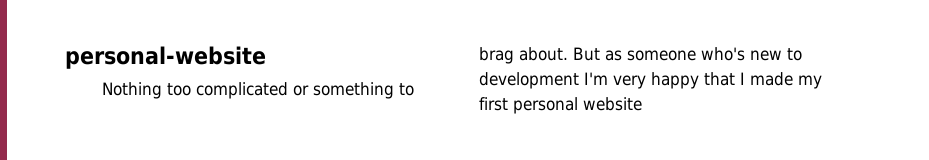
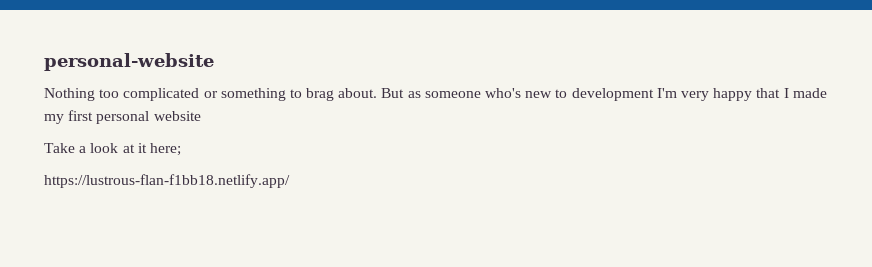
(642, 104) none -> [44,143,181,156] [44,174,290,188] // Take a look at it here; // https://lustrous-flan-f1bb18.netlify.app/

